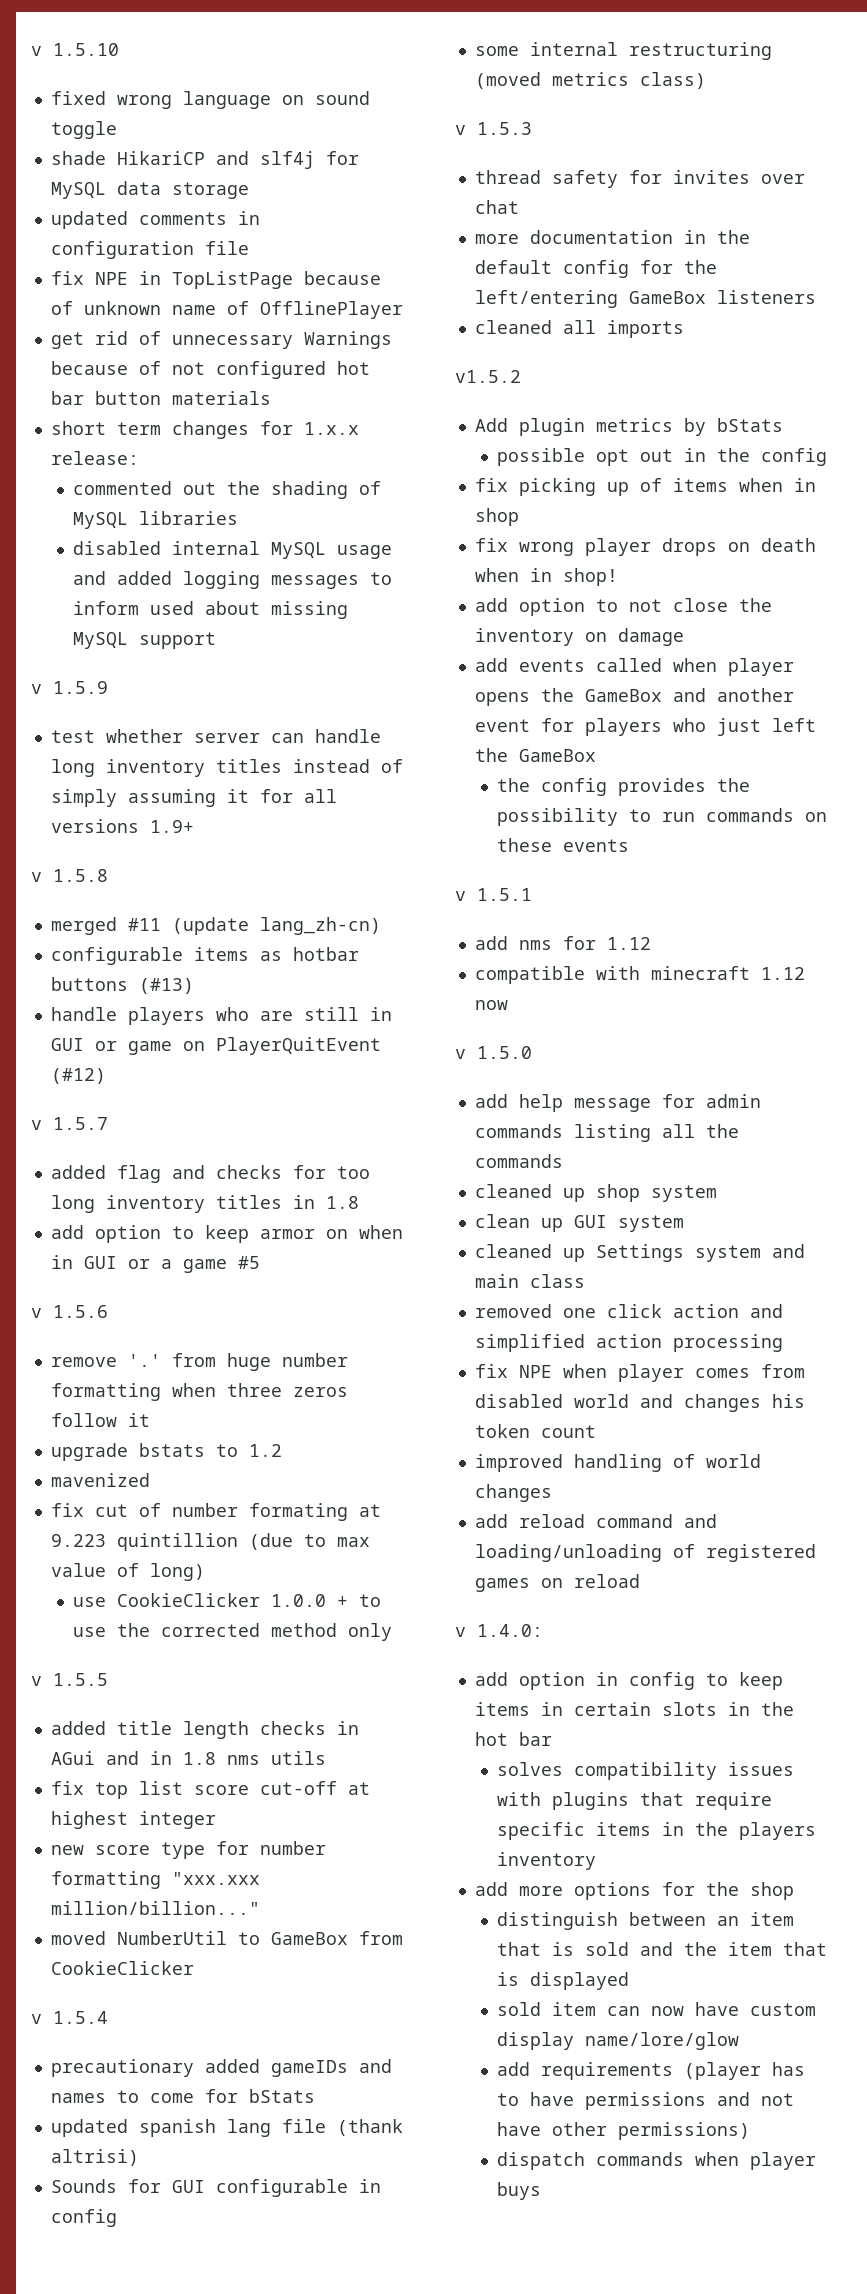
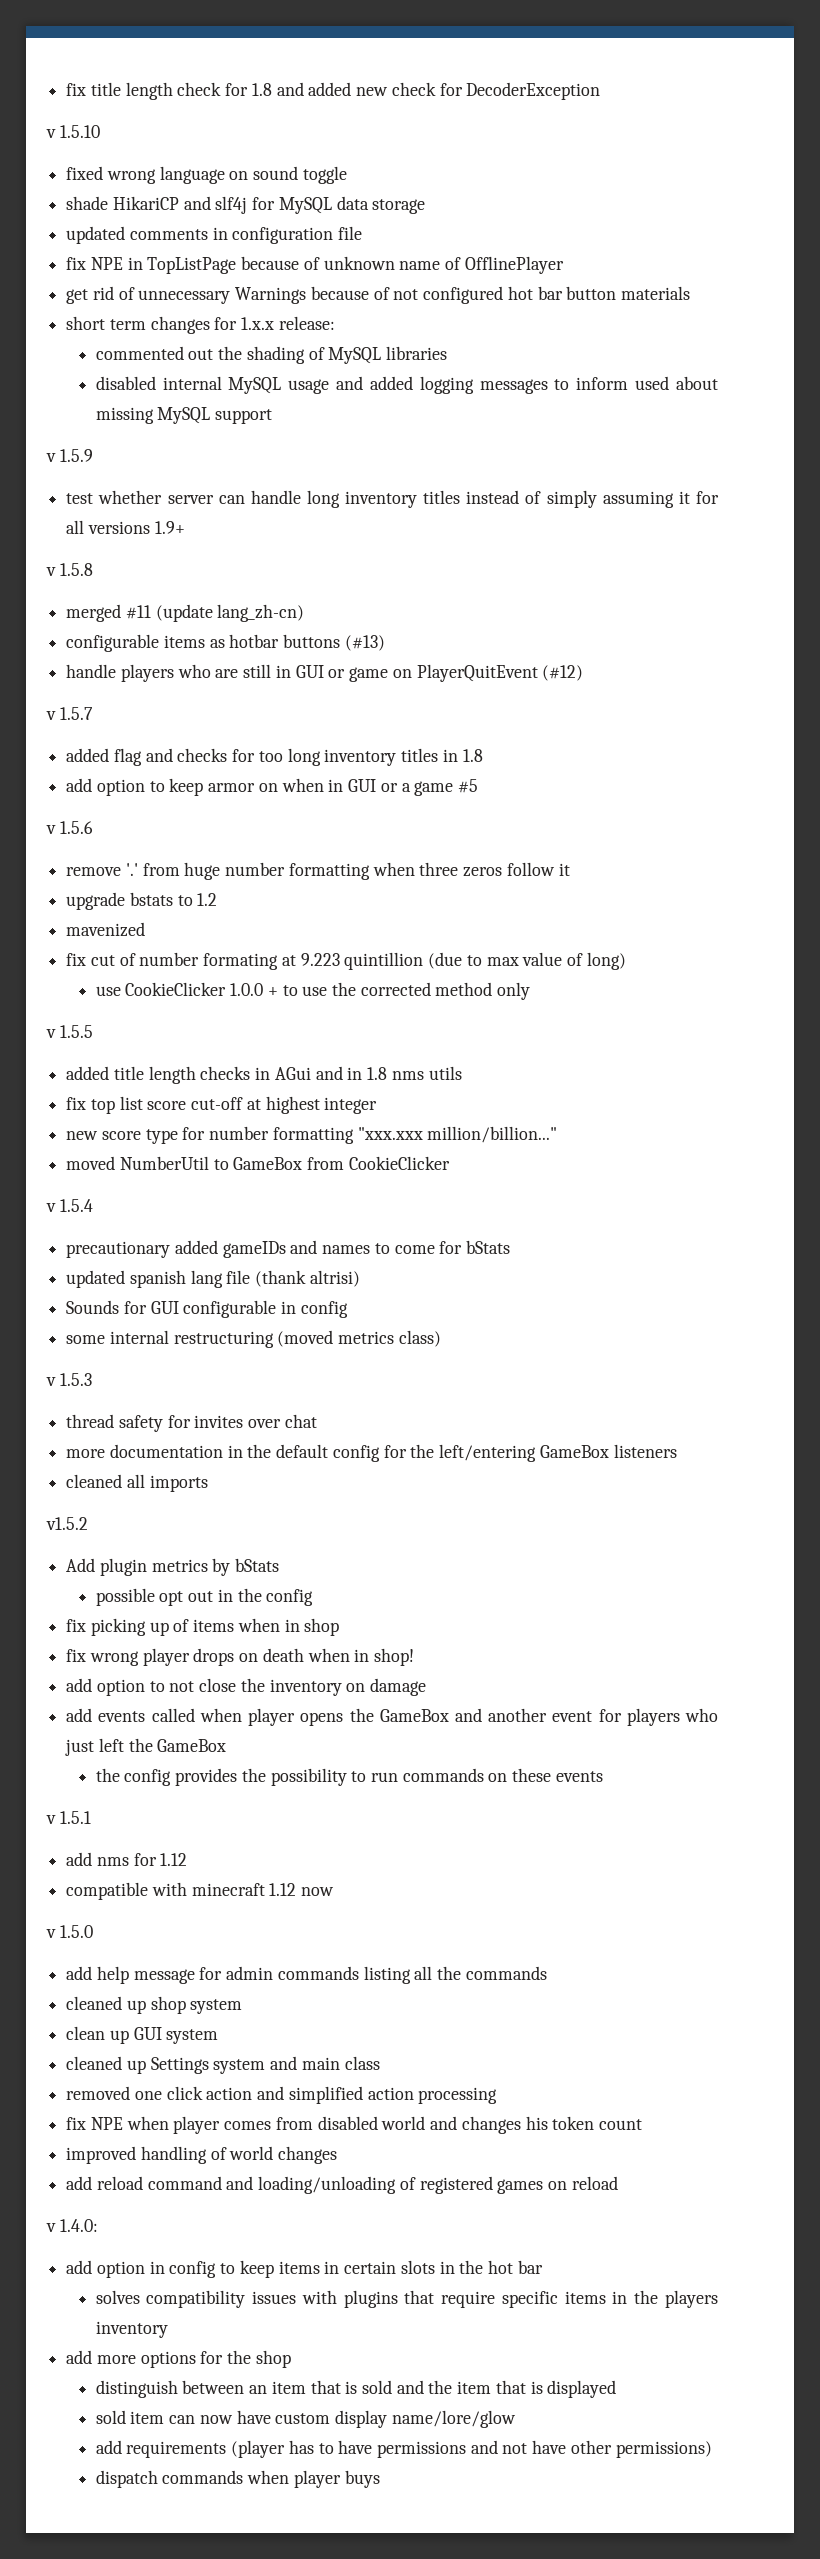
(31, 51) none -> [66,82,601,100] fix title length check for 1.8 and added new check for DecoderException //

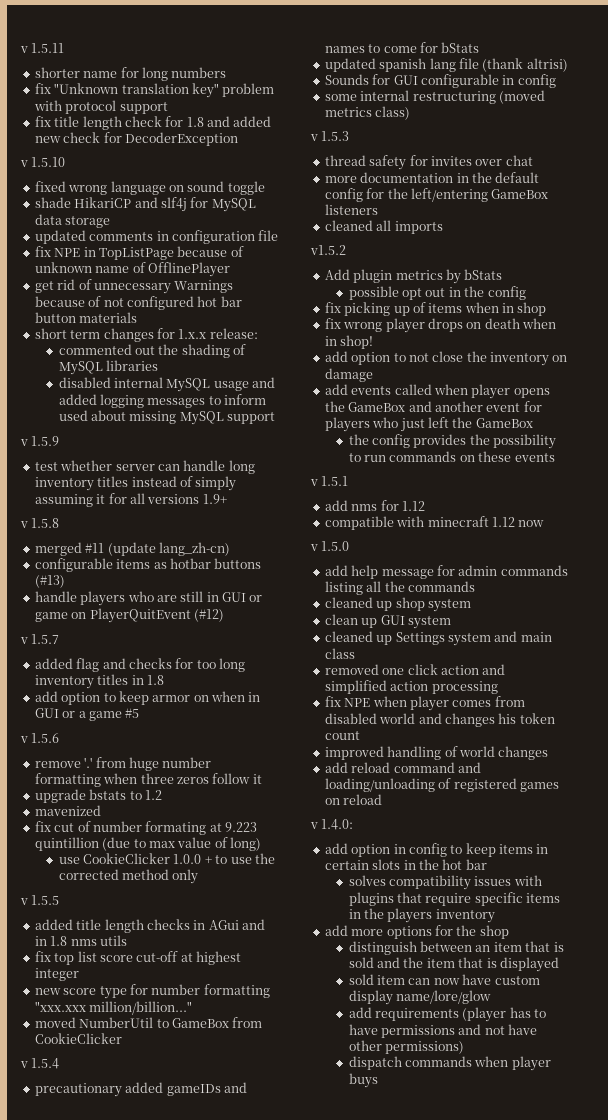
(66, 89) none -> [20,43,65,53] [34,67,227,81] [34,83,275,98] [33,100,168,114] v 1.5.11 // shorter name for long numbers // fix "Unknown translation key" problem with protocol support //

